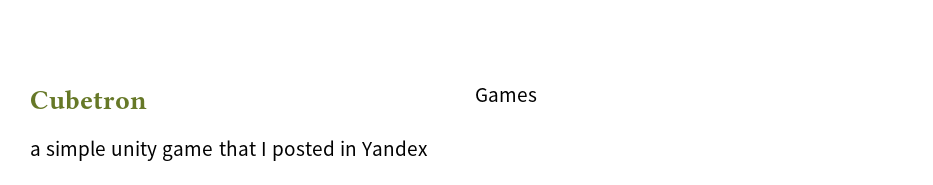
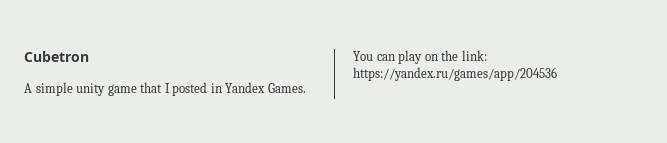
[30,145,41,156] a -> [24,83,32,93] A
[475,88,537,102] Games -> [267,83,306,93] [353,50,487,64] [353,67,557,81] Games. You can play on the link: https://yandex.ru/games/app/204536

